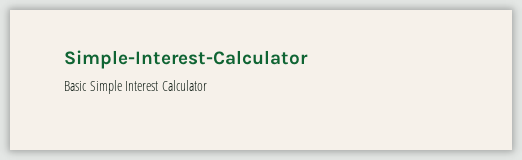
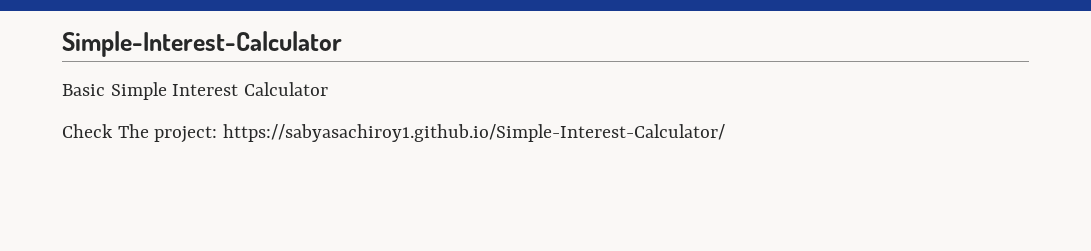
(207, 85) none -> [62,124,726,143] // Check The project: https://sabyasachiroy1.github.io/Simple-Interest-Calculator/

